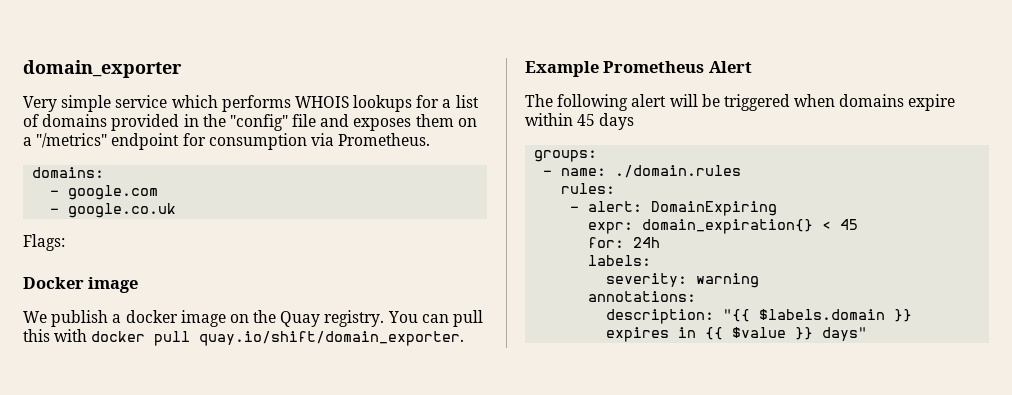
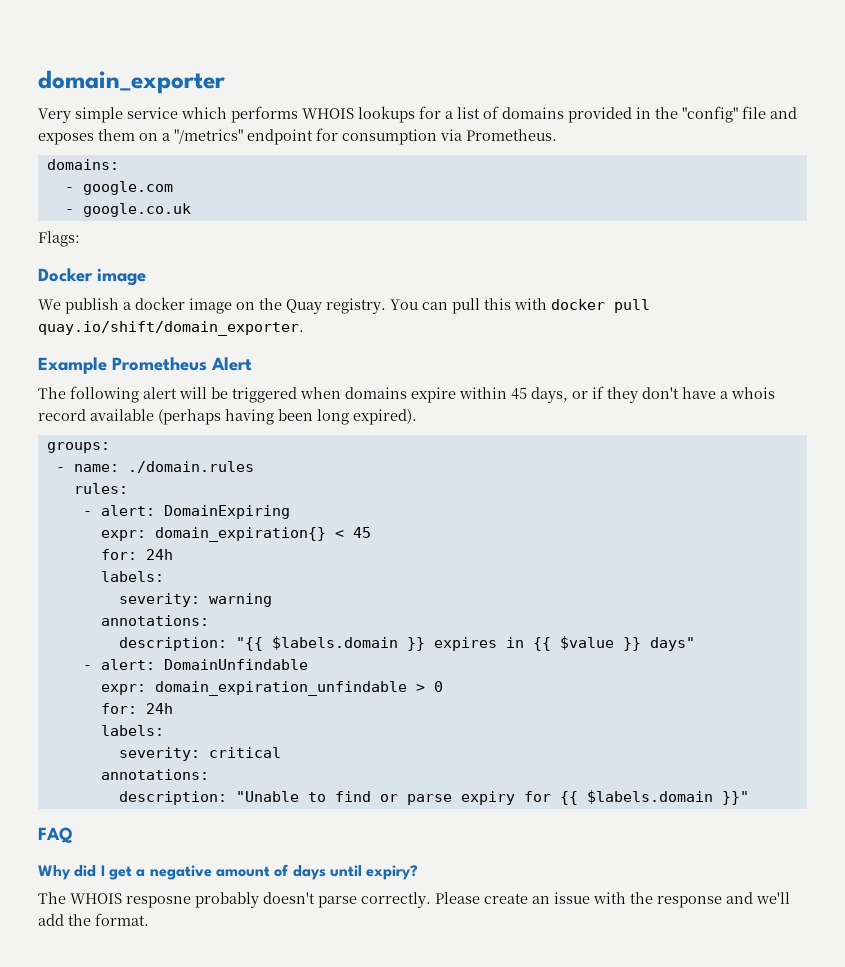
[599,113,635,130] days -> [531,386,775,403] [38,409,417,425] days, or if they don't have a whois record available (perhaps having been long expired).
(868, 334) none -> [82,659,308,670] [100,681,443,696] [100,703,173,714] [100,725,164,736] [118,747,281,761] [100,769,209,780] [118,790,749,805] [38,827,73,843] [38,864,419,880] [38,892,790,908] [38,913,149,926] // - alert: DomainUnfindable // expr: domain_expiration_unfindable > 0 // for: 24h // labels: // severity: critical // annotations: // description: "Unable to find or parse expiry for {{ $labels.domain }}" // FAQ // Why did I get a negative amount of days until expiry? // The WHOIS resposne probably doesn't parse correctly. Please create an issue with the response and we'll add the format.

